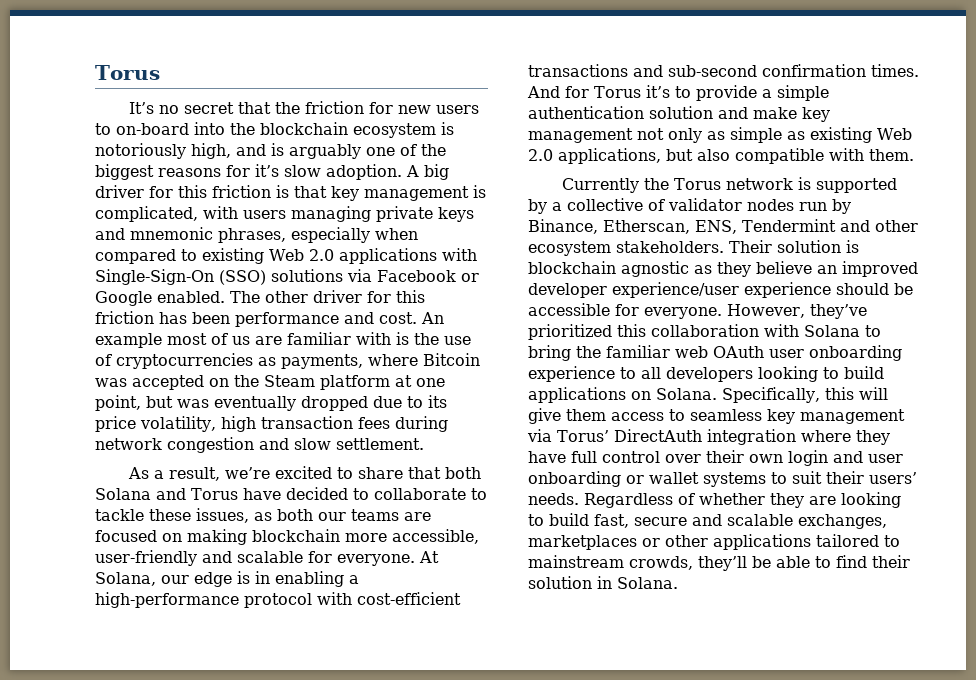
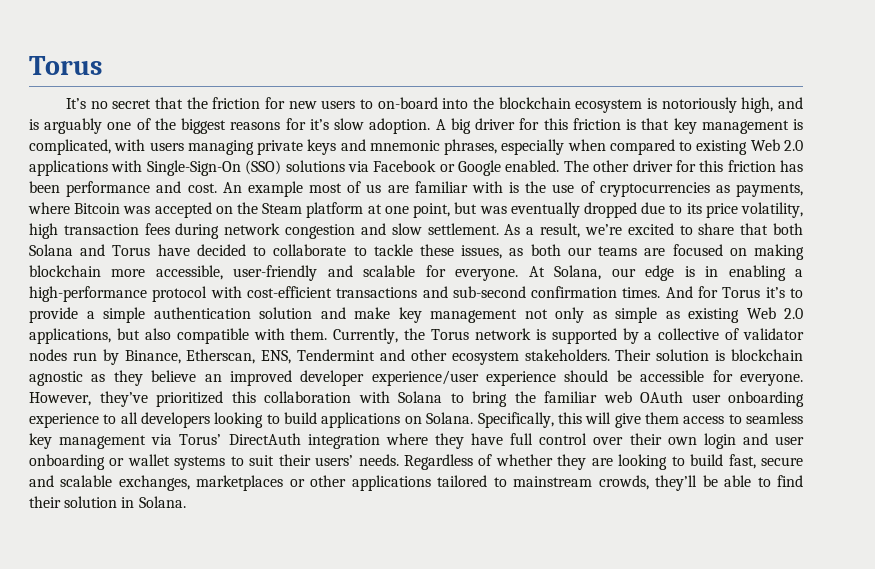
(424, 444) // -> (499, 229) none
[562,178,640,193] // Currently -> [333,328,399,344] Currently,

